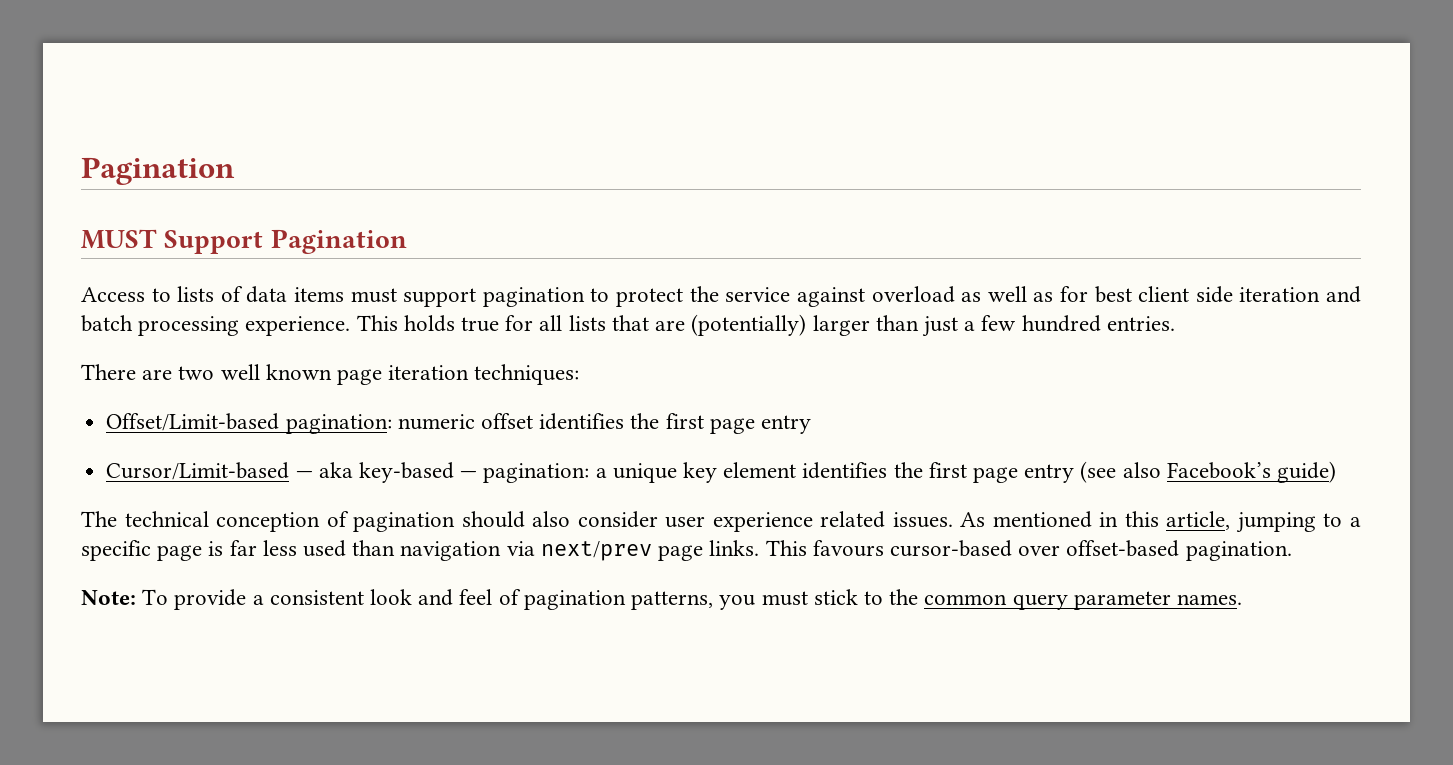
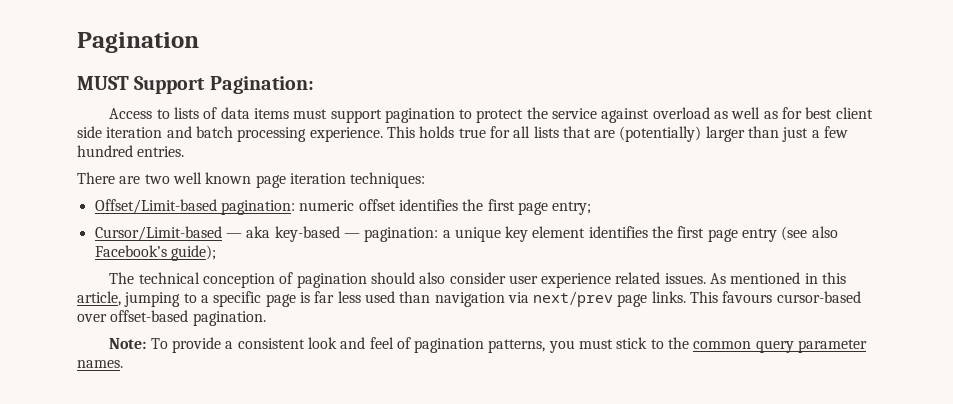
[270,229,407,254] Pagination -> [209,76,314,94] Pagination:
[760,415,811,434] entry -> [552,201,592,215] entry;
[1277,461,1337,483] guide) -> [170,245,216,261] guide);

